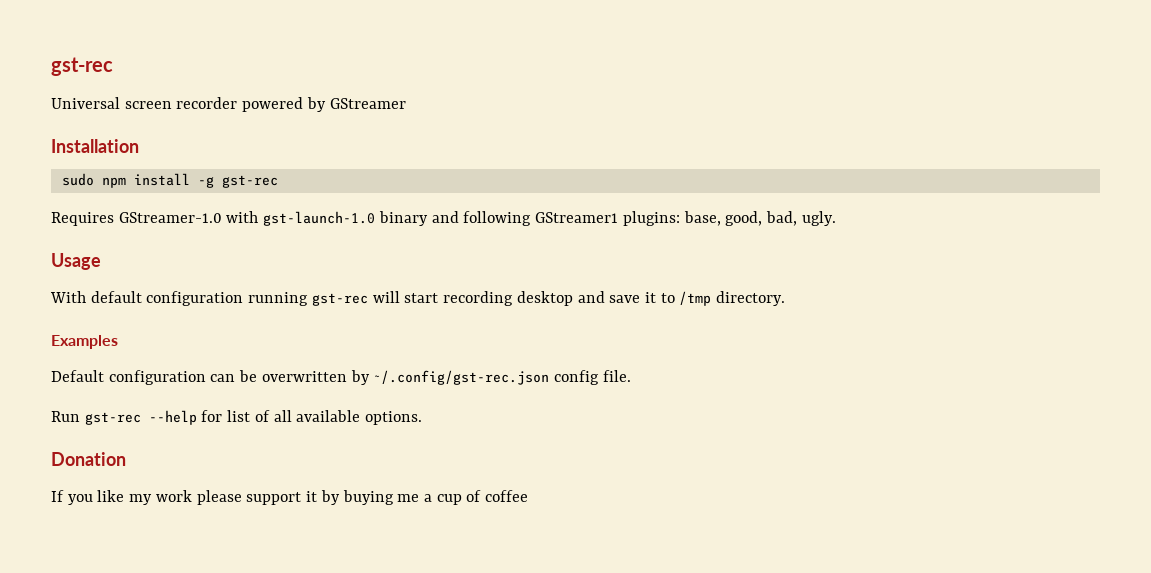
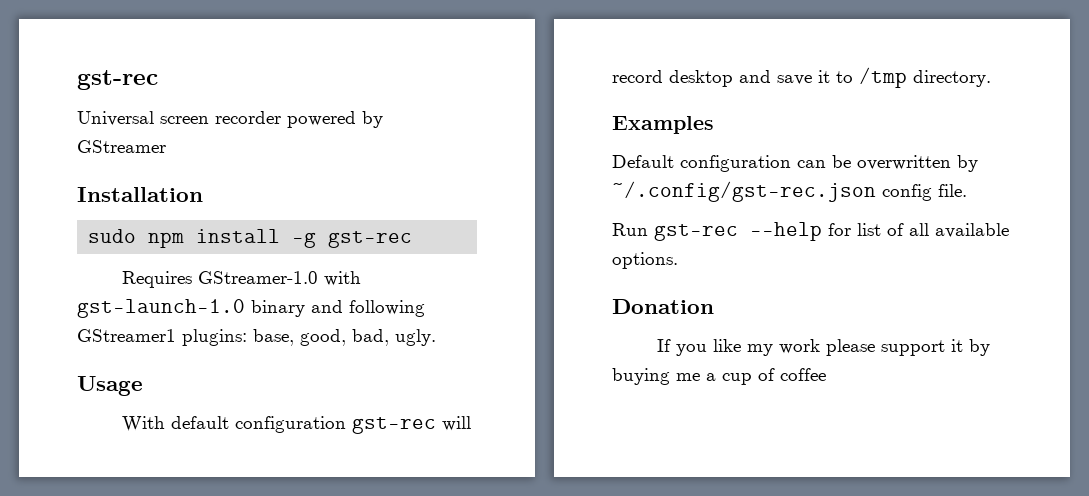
[248,292,309,306] running -> (346, 424) none
[404,291,514,306] start recording -> [612,70,663,83] record

